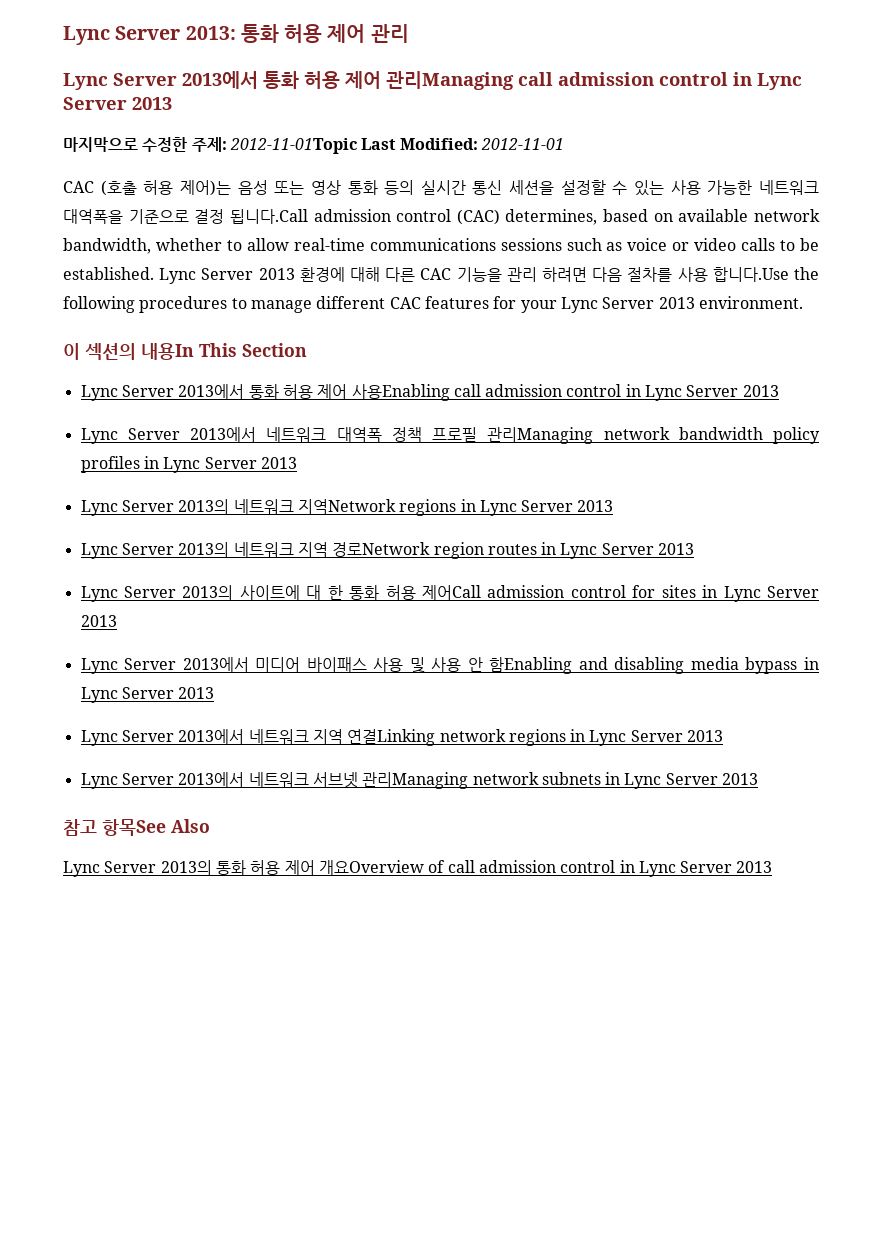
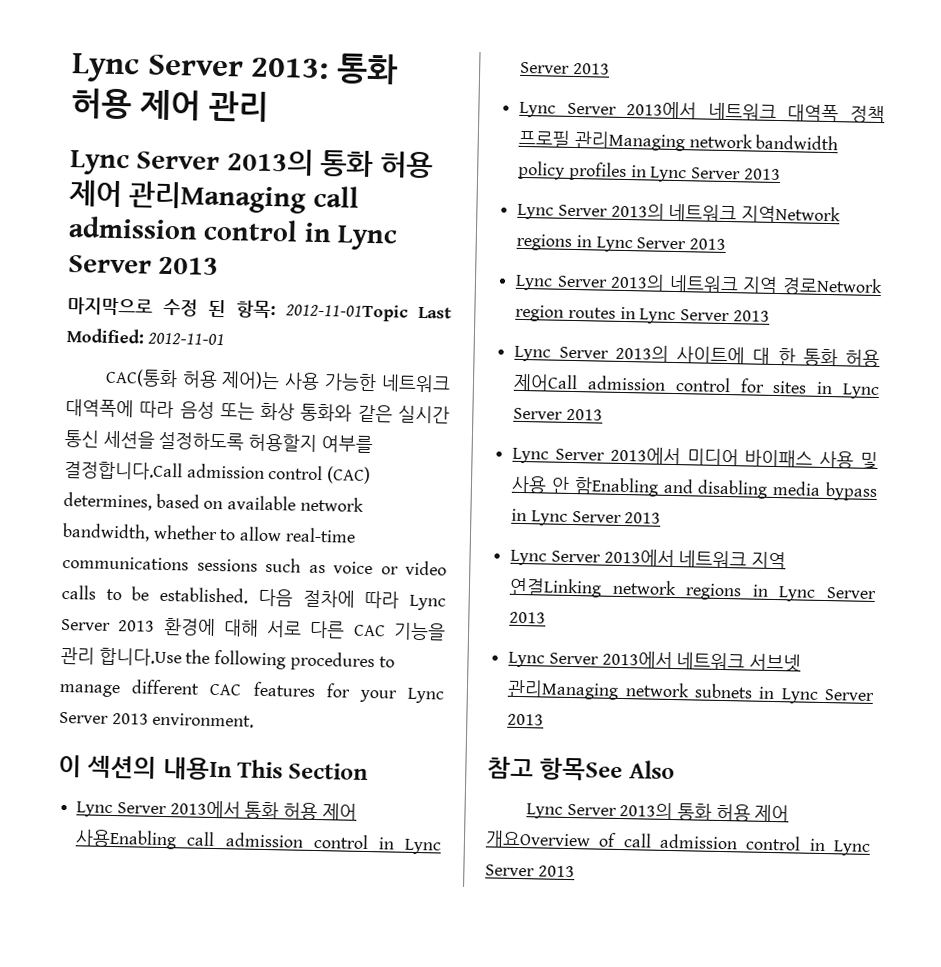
[182,71,258,89] 2013에서 -> [226,148,314,176] 2013의
[142,137,227,152] 수정한 주제: -> [163,298,276,319] 수정 된 항목:
[63,180,819,196] [63,209,308,224] CAC (호출 허용 제어)는 음성 또는 영상 통화 등의 실시간 통신 세션을 설정할 수 있는 사용 가능한 네트워크 대역폭을 기준으로 결정 됩니다.Call -> [104,368,451,393] [65,398,450,424] [64,429,373,454] [64,460,183,481] CAC(통화 허용 제어)는 사용 가능한 네트워크 대역폭에 따라 음성 또는 화상 통화와 같은 실시간 통신 세션을 설정하도록 허용할지 여부를 결정합니다.Call
(154, 273) none -> [257,588,400,609] 다음 절차에 따라
(380, 274) none -> [266,620,303,638] 서로
[541,267,708,282] 하려면 다음 절차를 사용 -> (95, 655) none

